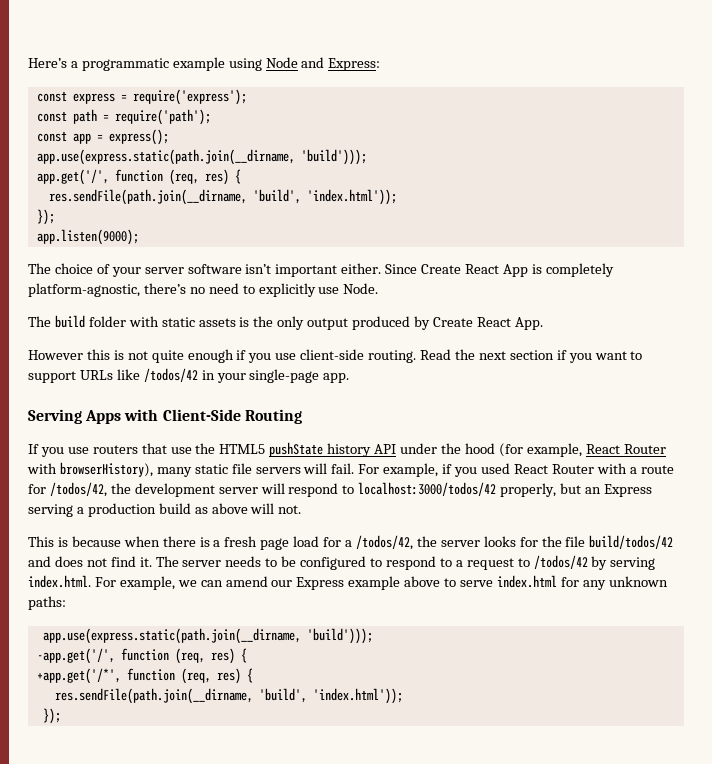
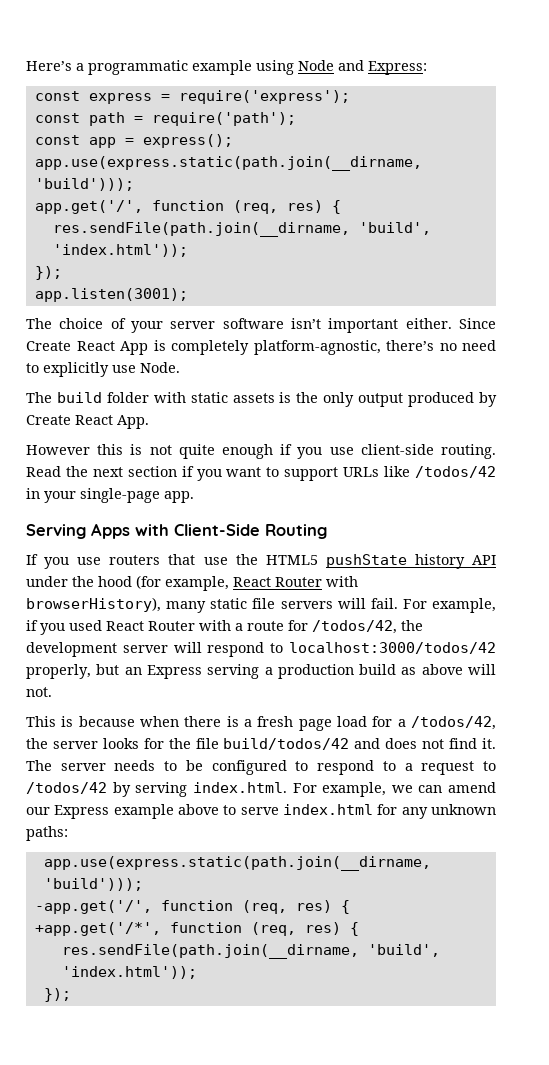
[36,229,139,245] app.listen(9000); -> [34,288,188,302] app.listen(3001);

